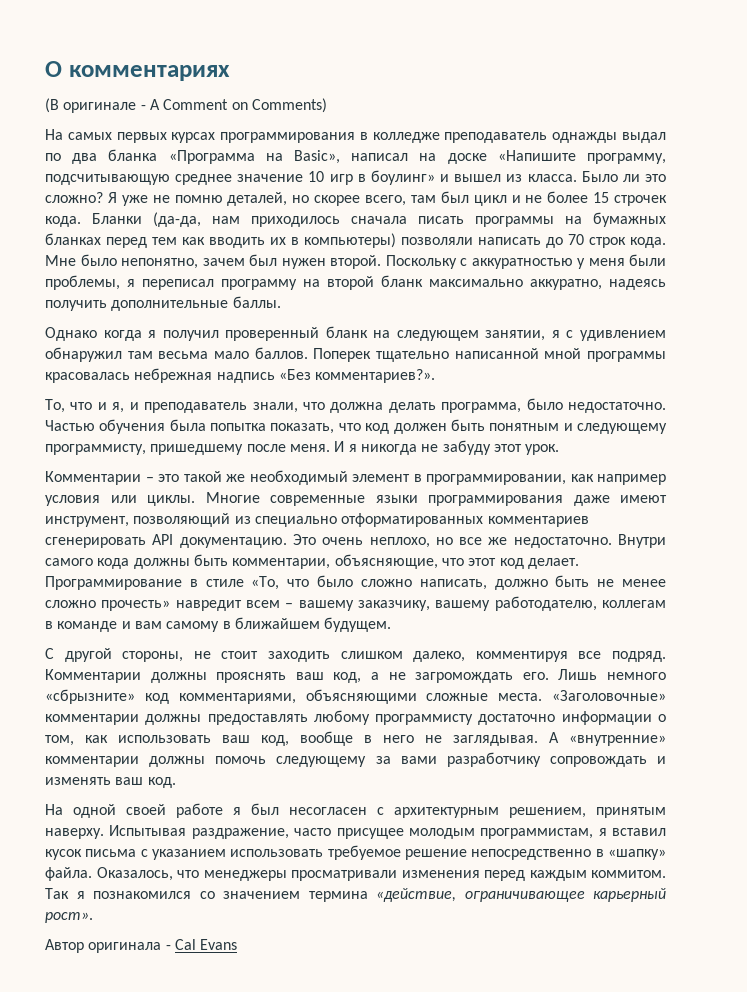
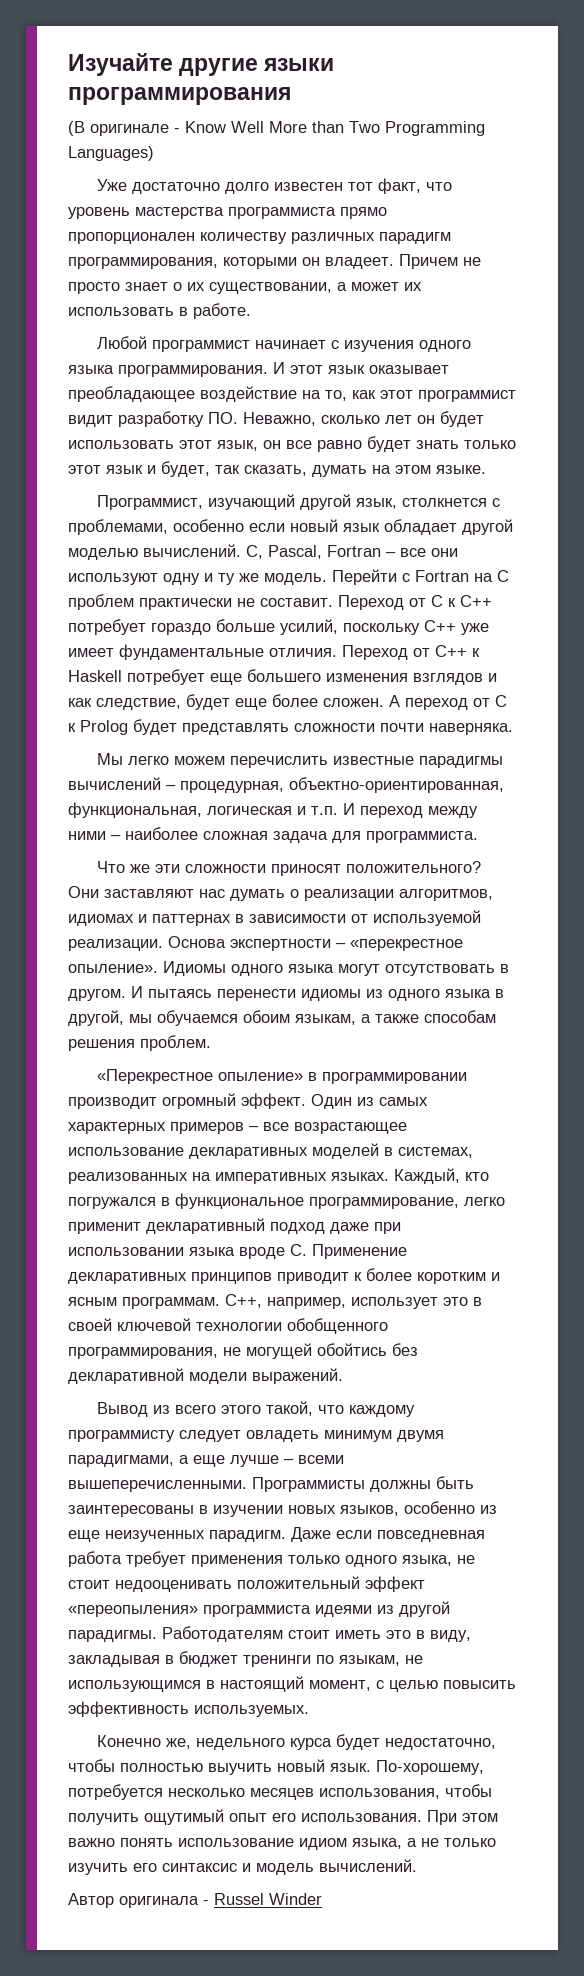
[45,61,230,81] О комментариях -> [68,53,335,76] [68,87,291,105] Изучайте другие языки программирования
[149,98,327,113] [45,129,666,143] [45,149,666,164] [45,170,666,185] [45,191,667,206] [45,212,666,227] [45,233,666,248] [45,254,666,269] [45,275,666,290] [45,296,281,311] [45,326,666,341] [45,347,666,362] [45,368,436,383] [45,398,666,413] [45,419,668,434] [45,440,560,455] [45,470,666,485] [45,492,667,506] [45,513,589,527] [45,534,666,548] [45,554,579,569] [45,575,666,590] [45,596,667,611] [45,617,392,632] [45,648,667,662] [45,669,667,683] [45,689,666,704] [45,710,666,725] [45,731,666,746] [45,752,666,767] [45,777,176,788] [45,803,666,818] [45,825,666,839] [45,845,666,860] [45,867,666,881] [45,888,666,902] [45,912,93,923] A Comment on Comments) // На самых первых курсах программирования в колледже преподаватель однажды выдал по два бланка «Программа на Basic», написал на доске «Напишите программу, подсчитывающую среднее значение 10 игр в боулинг» и вышел из класса. Было ли это сложно? Я уже не помню деталей, но скорее всего, там был цикл и не более 15 строчек кода. Бланки (да-да, нам приходилось сначала писать программы на бумажных бланках перед тем как вводить их в компьютеры) позволяли написать до 70 строк кода. Мне было непонятно, зачем был нужен второй. Поскольку с аккуратностью у меня были проблемы, я переписал программу на второй бланк максимально аккуратно, надеясь получить дополнительные баллы. // Однако когда я получил проверенный бланк на следующем занятии, я с удивлением обнаружил там весьма мало баллов. Поперек тщательно написанной мной программы красовалась небрежная надпись «Без комментариев?». // То, что и я, и преподаватель знали, что должна делать программа, было недостаточно. Частью обучения была попытка показать, что код должен быть понятным и следующему программисту, пришедшему после меня. И я никогда не забуду этот урок. // Комментарии – это такой же необходимый элемент в программировании, как например условия или циклы. Многие современные языки программирования даже имеют инструмент, позволяющий из специально отформатированных комментариев сгенерировать API документацию. Это очень неплохо, но все же недостаточно. Внутри самого кода должны быть комментарии, объясняющие, что этот код делает. Программирование в стиле «То, что было сложно написать, должно быть не менее сложно прочесть» навредит всем – вашему заказчику, вашему работодателю, коллегам в команде и вам самому в ближайшем будущем. // С другой стороны, не стоит заходить слишком далеко, комментируя все подряд. Комментарии должны прояснять ваш код, а не загромождать его. Лишь немного «сбрызните» код комментариями, объясняющими сложные места. «Заголовочные» комментарии должны предоставлять любому программисту достаточно информации о том, как использовать ваш код, вообще в него не заглядывая. А «внутренние» комментарии должны помочь следующему за вами разработчику сопровождать и изменять ваш код. // На одной своей работе я был несогласен с архитектурным решением, принятым наверху. Испытывая раздражение, часто присущее молодым программистам, я вставил кусок письма с указанием использовать требуемое решение непосредственно в «шапку» файла. Оказалось, что менеджеры просматривали изменения перед каждым коммитом. Так я познакомился со значением термина «действие, ограничивающее карьерный рост». -> [185,121,485,136] [68,146,154,161] [96,178,452,194] [68,207,387,219] [68,232,451,244] [68,254,481,269] [68,282,422,294] [68,303,251,319] [96,336,471,352] [68,362,449,377] [68,386,516,402] [68,411,484,427] [68,436,516,452] [68,461,486,477] [96,494,500,510] [68,519,513,535] [68,544,458,560] [68,569,509,585] [68,594,492,610] [68,619,489,635] [68,644,480,660] [68,669,497,685] [68,694,507,710] [68,719,513,735] [96,753,503,768] [68,777,504,793] [68,802,478,818] [68,827,478,843] [96,861,481,876] [68,886,493,901] [68,910,481,926] [68,936,463,951] [68,961,509,976] [68,986,504,1001] [68,1010,496,1026] [68,1035,211,1051] [96,1069,467,1084] [68,1093,428,1109] [68,1122,407,1134] [68,1143,473,1159] [68,1168,489,1184] [68,1193,505,1209] [68,1218,401,1234] [68,1244,407,1259] [68,1268,500,1284] [68,1294,482,1309] [68,1318,388,1334] [68,1343,418,1359] [68,1368,343,1384] [96,1401,415,1417] [68,1430,444,1442] [68,1455,344,1467] [68,1476,474,1492] [68,1501,497,1517] [68,1527,485,1542] [68,1551,475,1567] [68,1576,425,1592] [68,1601,450,1617] [68,1626,471,1642] [68,1651,423,1667] [68,1676,516,1692] [68,1701,309,1717] [96,1734,496,1750] [68,1759,484,1775] [68,1784,492,1800] [68,1809,498,1825] [68,1838,496,1850] [68,1859,417,1875] Know Well More than Two Programming Languages) // Уже достаточно долго известен тот факт, что уровень мастерства программиста прямо пропорционален количеству различных парадигм программирования, которыми он владеет. Причем не просто знает о их существовании, а может их использовать в работе. // Любой программист начинает с изучения одного языка программирования. И этот язык оказывает преобладающее воздействие на то, как этот программист видит разработку ПО. Неважно, сколько лет он будет использовать этот язык, он все равно будет знать только этот язык и будет, так сказать, думать на этом языке. // Программист, изучающий другой язык, столкнется с проблемами, особенно если новый язык обладает другой моделью вычислений. C, Pascal, Fortran – все они используют одну и ту же модель. Перейти с Fortran на С проблем практически не составит. Переход от С к С++ потребует гораздо больше усилий, поскольку С++ уже имеет фундаментальные отличия. Переход от С++ к Haskell потребует еще большего изменения взглядов и как следствие, будет еще более сложен. А переход от С к Prolog будет представлять сложности почти наверняка. // Мы легко можем перечислить известные парадигмы вычислений – процедурная, объектно-ориентированная, функциональная, логическая и т.п. И переход между ними – наиболее сложная задача для программиста. // Что же эти сложности приносят положительного? Они заставляют нас думать о реализации алгоритмов, идиомах и паттернах в зависимости от используемой реализации. Основа экспертности – «перекрестное опыление». Идиомы одного языка могут отсутствовать в другом. И пытаясь перенести идиомы из одного языка в другой, мы обучаемся обоим языкам, а также способам решения проблем. // «Перекрестное опыление» в программировании производит огромный эффект. Один из самых характерных примеров – все возрастающее использование декларативных моделей в системах, реализованных на императивных языках. Каждый, кто погружался в функциональное программирование, легко применит декларативный подход даже при использовании языка вроде С. Применение декларативных принципов приводит к более коротким и ясным программам. С++, например, использует это в своей ключевой технологии обобщенного программирования, не могущей обойтись без декларативной модели выражений. // Вывод из всего этого такой, что каждому программисту следует овладеть минимум двумя парадигмами, а еще лучше – всеми вышеперечисленными. Программисты должны быть заинтересованы в изучении новых языков, особенно из еще неизученных парадигм. Даже если повседневная работа требует применения только одного языка, не стоит недооценивать положительный эффект «переопыления» программиста идеями из другой парадигмы. Работодателям стоит иметь это в виду, закладывая в бюджет тренинги по языкам, не использующимся в настоящий момент, с целью повысить эффективность используемых. // Конечно же, недельного курса будет недостаточно, чтобы полностью выучить новый язык. По-хорошему, потребуется несколько месяцев использования, чтобы получить ощутимый опыт его использования. При этом важно понять использование идиом языка, а не только изучить его синтаксис и модель вычислений.
[174,939,238,950] Cal Evans -> [214,1893,322,1905] Russel Winder

